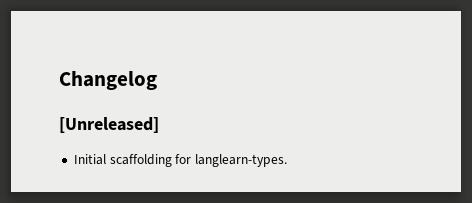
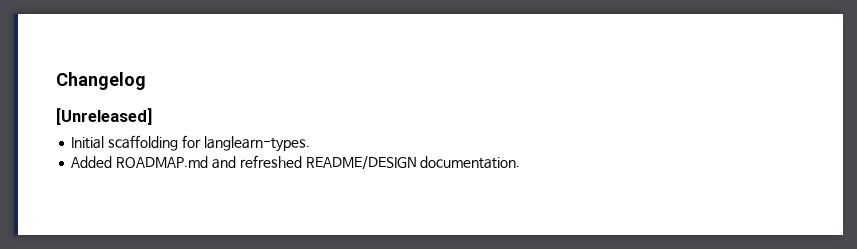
(287, 160) none -> [71,155,521,170] // Added ROADMAP.md and refreshed README/DESIGN documentation.

